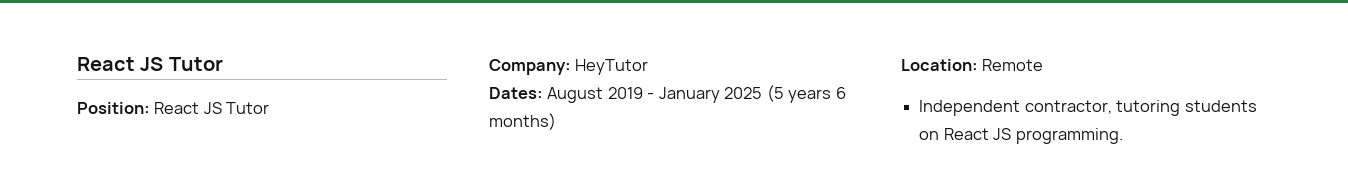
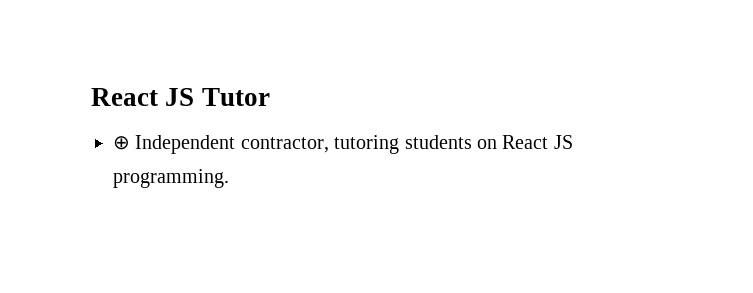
[77,57,223,71] [77,102,270,114] [489,59,649,75] [489,85,846,103] [489,113,556,130] [901,59,1044,71] React JS Tutor // Position: React JS Tutor // Company: HeyTutor // Dates: August 2019 - January 2025 (5 years 6 months) // Location: Remote // -> [91,88,270,106] [113,136,130,150] React JS Tutor // ⊕

